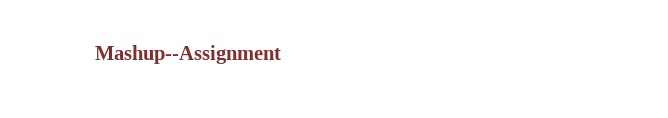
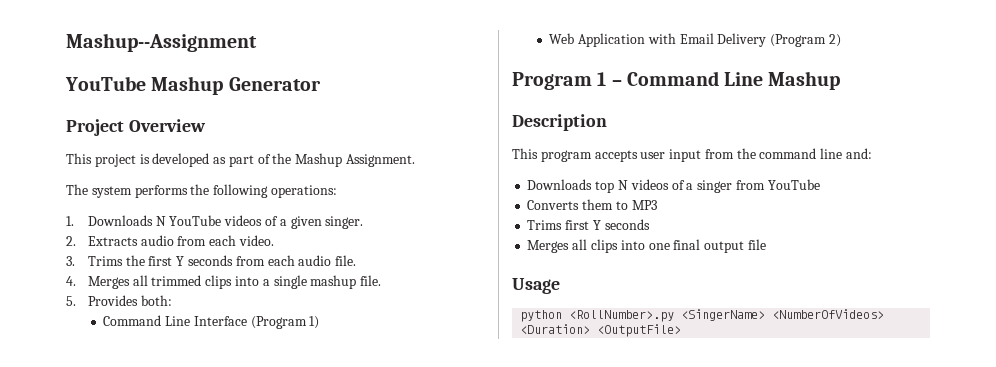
(281, 54) none -> [65,76,321,95] [66,119,206,136] [66,153,416,167] [66,184,337,198] [66,215,364,229] [66,235,274,246] [66,255,357,266] [66,275,382,289] [66,295,172,306] [103,315,320,329] [549,33,841,47] [512,71,841,90] [512,114,607,131] [512,148,873,162] [527,179,820,193] [527,199,657,210] [527,219,650,230] [527,239,766,253] [512,278,560,294] [520,309,885,322] [520,324,682,337] // YouTube Mashup Generator // Project Overview // This project is developed as part of the Mashup Assignment. // The system performs the following operations: // 1. Downloads N YouTube videos of a given singer. // 2. Extracts audio from each video. // 3. Trims the first Y seconds from each audio file. // 4. Merges all trimmed clips into a single mashup file. // 5. Provides both: // Command Line Interface (Program 1) // Web Application with Email Delivery (Program 2) // Program 1 – Command Line Mashup // Description // This program accepts user input from the command line and: // Downloads top N videos of a singer from YouTube // Converts them to MP3 // Trims first Y seconds // Merges all clips into one final output file // Usage // python <RollNumber>.py <SingerName> <NumberOfVideos> <Duration> <OutputFile>

